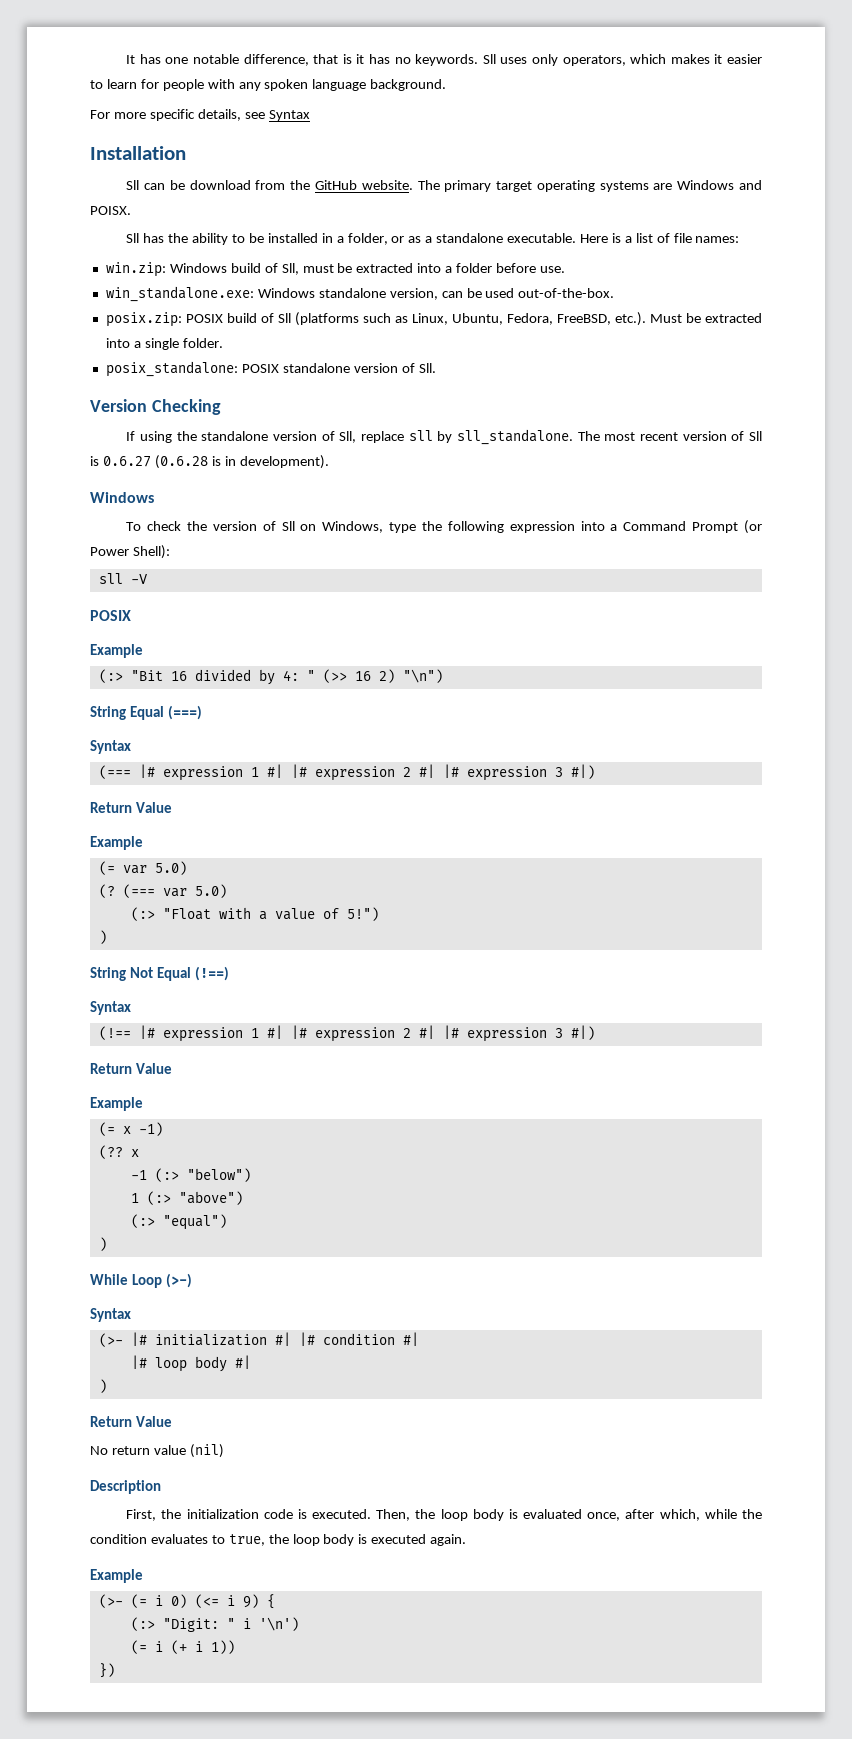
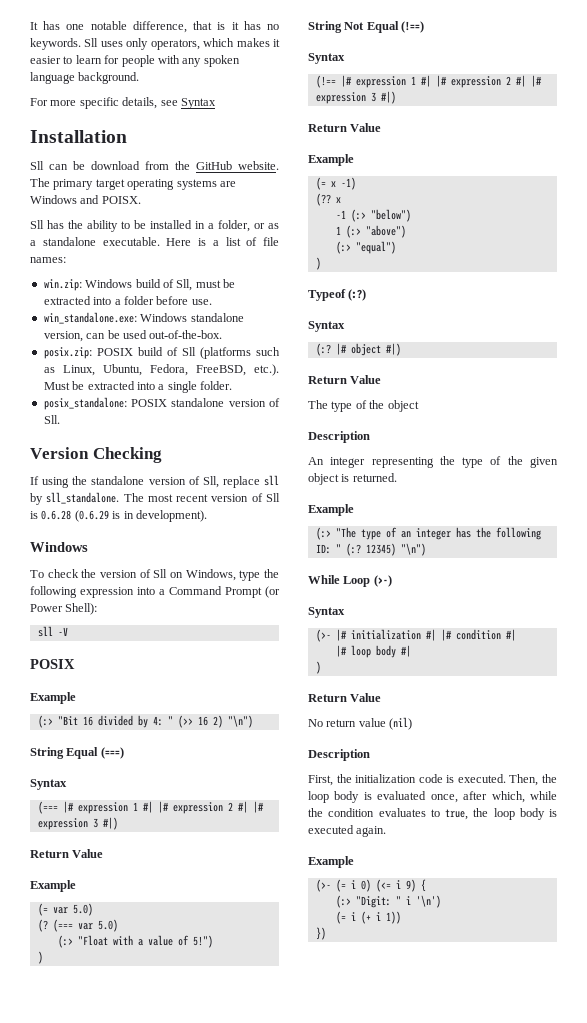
[102,455,208,469] 0.6.27 (0.6.28 -> [41,510,109,522] 0.6.28 (0.6.29
(107, 1244) none -> [308,289,367,301] [308,321,345,332] [315,343,401,356] [308,375,382,384] [308,400,419,412] [308,431,370,443] [308,456,558,468] [308,473,397,485] [308,504,354,516] [315,527,541,540] [315,543,426,556] // Typeof (:?) // Syntax // (:? |# object #|) // Return Value // The type of the object // Description // An integer representing the type of the given object is returned. // Example // (:> "The type of an integer has the following ID: " (:? 12345) "\n")

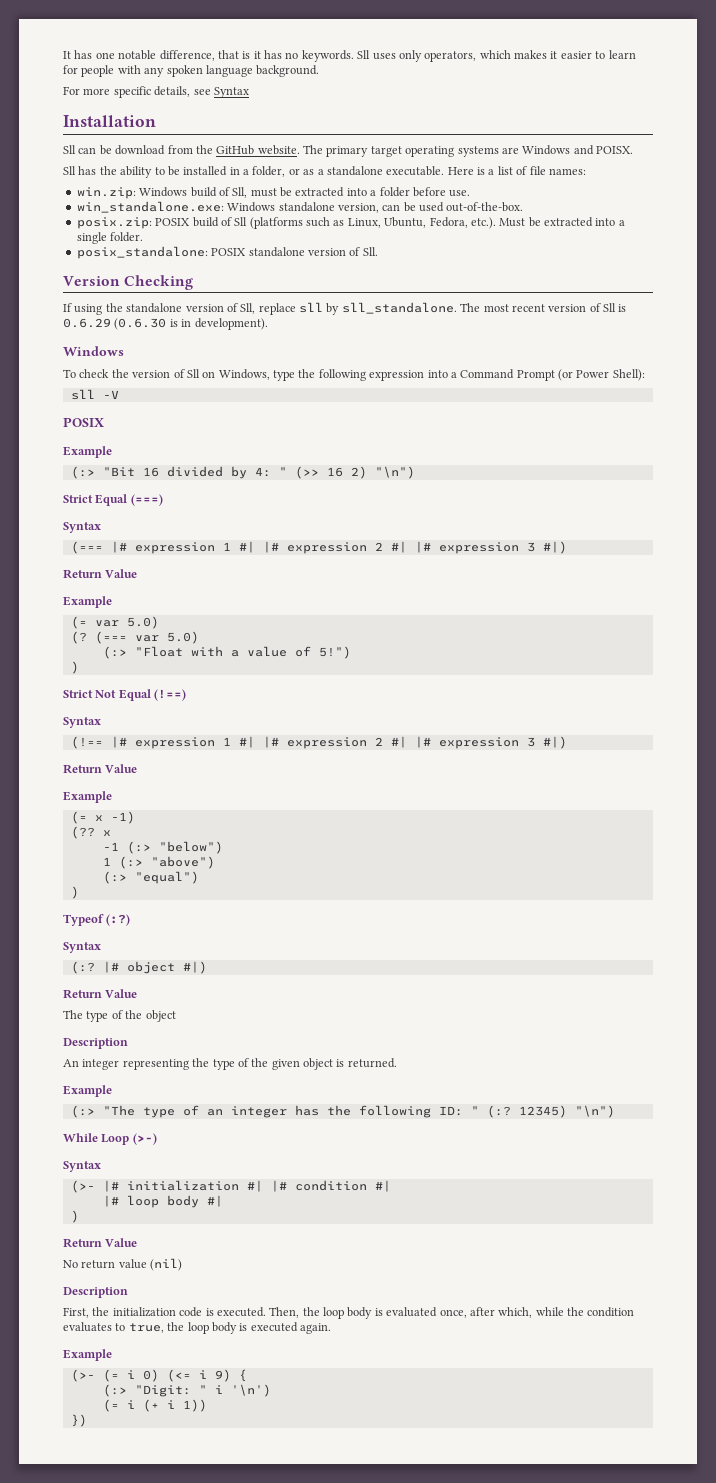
[195,365,246,376] FreeBSD, -> (468, 222) none
[41,510,109,522] 0.6.28 (0.6.29 -> [63,318,167,330] 0.6.29 (0.6.30
[30,747,64,759] String -> [63,495,93,503] Strict
[308,21,342,33] String -> [63,690,93,698] Strict

